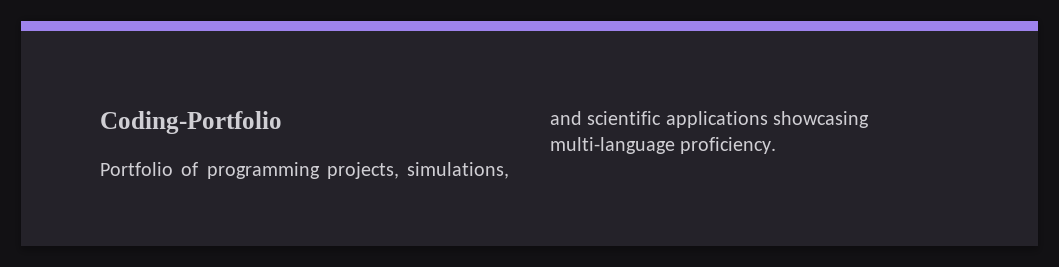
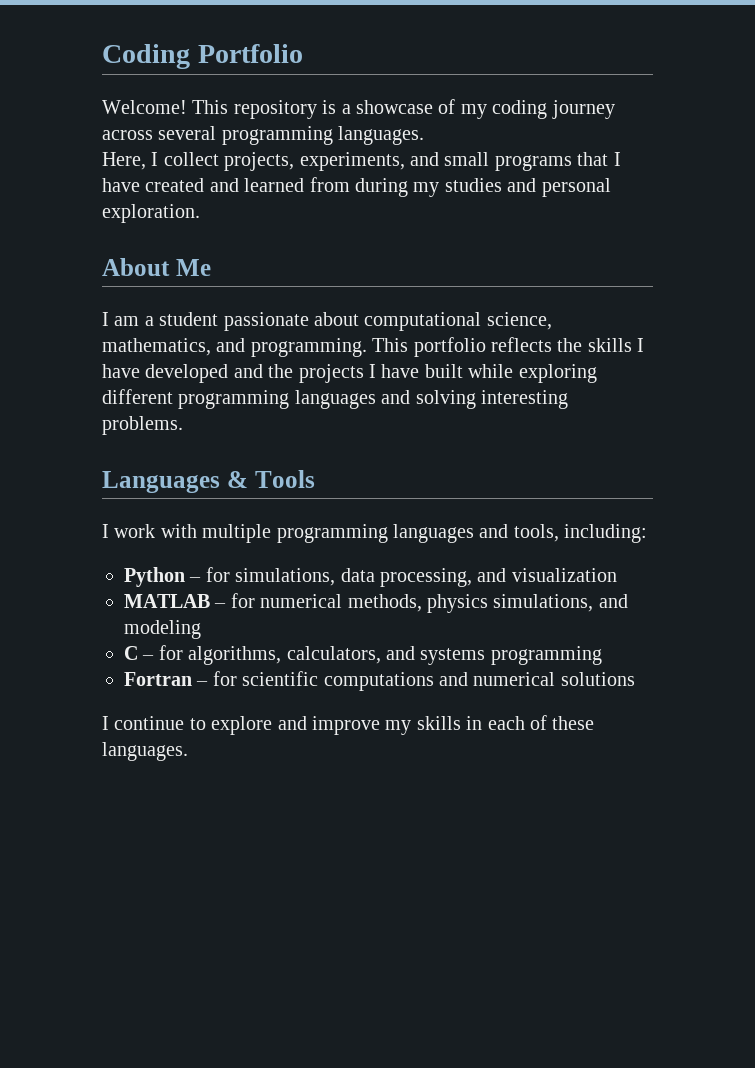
[100,111,282,134] [100,162,509,179] [550,111,870,128] [550,137,777,154] Coding-Portfolio // Portfolio of programming projects, simulations, and scientific applications showcasing multi-language proficiency. -> [102,44,303,69] [102,99,615,119] [102,126,425,145] [102,152,621,171] [102,177,611,197] [102,204,200,223] [102,258,211,276] [102,312,552,331] [102,337,645,357] [102,364,597,383] [102,389,568,409] [102,416,183,435] [102,470,315,493] [102,524,648,543] [124,567,617,587] [124,593,628,613] [124,620,201,639] [124,645,602,665] [124,671,635,691] [102,715,595,735] [102,742,188,761] Coding Portfolio // Welcome! This repository is a showcase of my coding journey across several programming languages. // Here, I collect projects, experiments, and small programs that I have created and learned from during my studies and personal exploration. // About Me // I am a student passionate about computational science, mathematics, and programming. This portfolio reflects the skills I have developed and the projects I have built while exploring different programming languages and solving interesting problems. // Languages & Tools // I work with multiple programming languages and tools, including: // Python – for simulations, data processing, and visualization // MATLAB – for numerical methods, physics simulations, and modeling // C – for algorithms, calculators, and systems programming // Fortran – for scientific computations and numerical solutions // I continue to explore and improve my skills in each of these languages.

